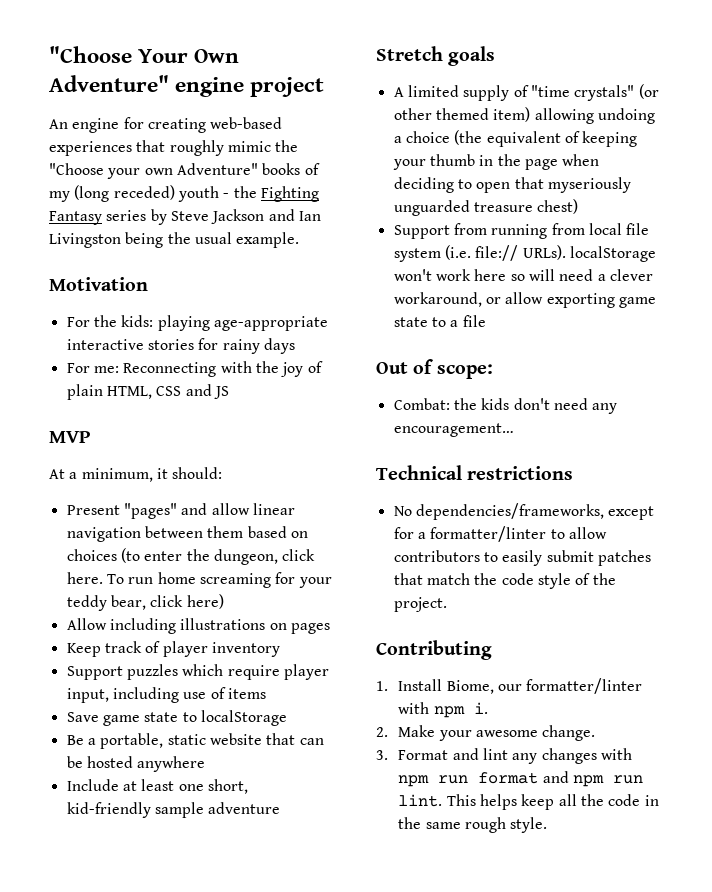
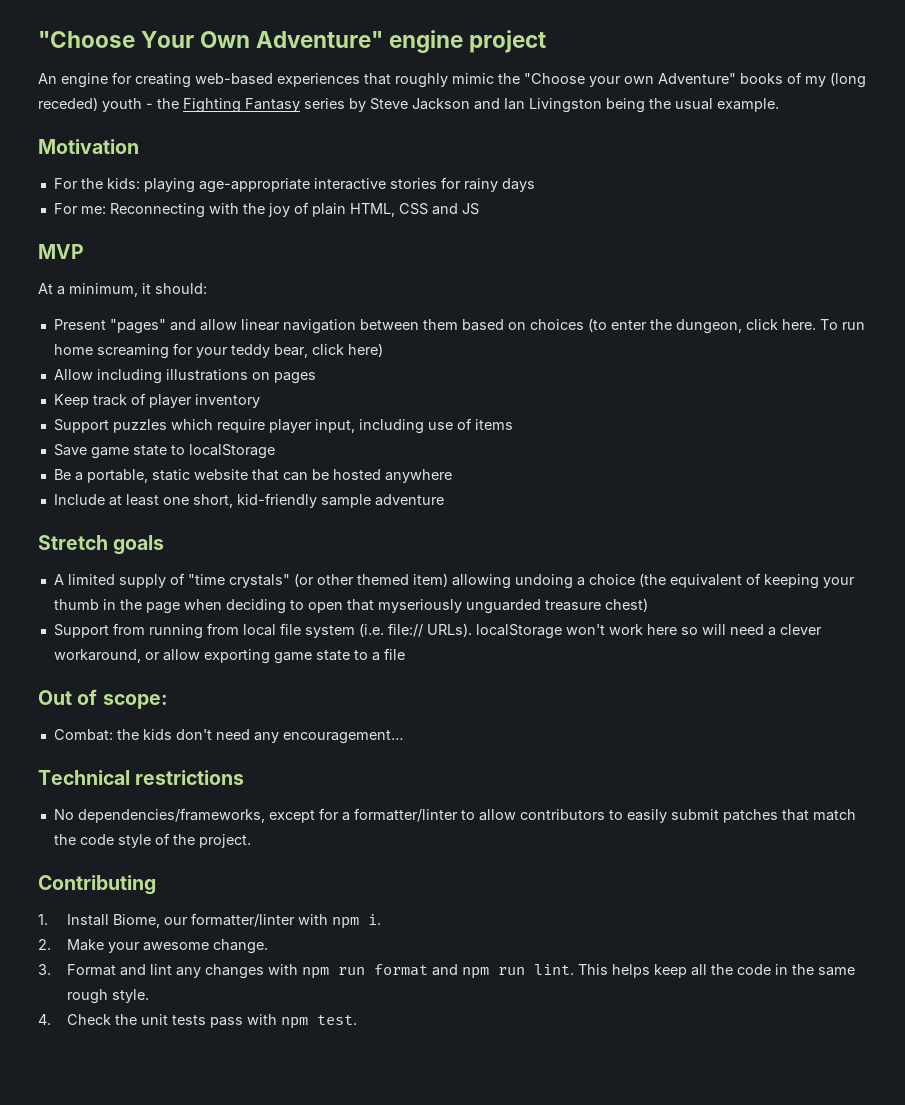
(548, 825) none -> [38,1014,357,1029] // 4. Check the unit tests pass with npm test.

